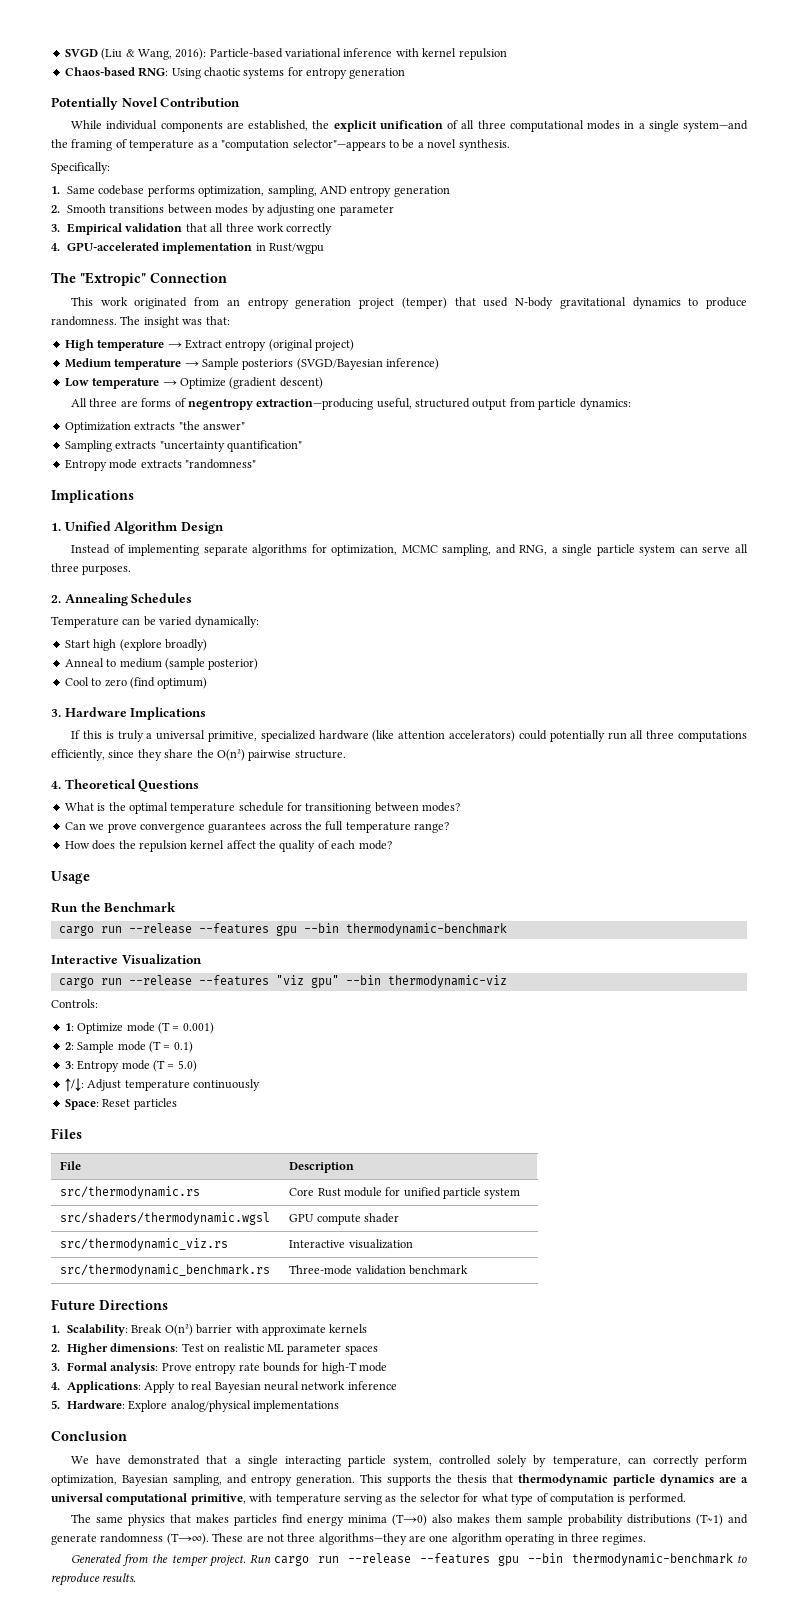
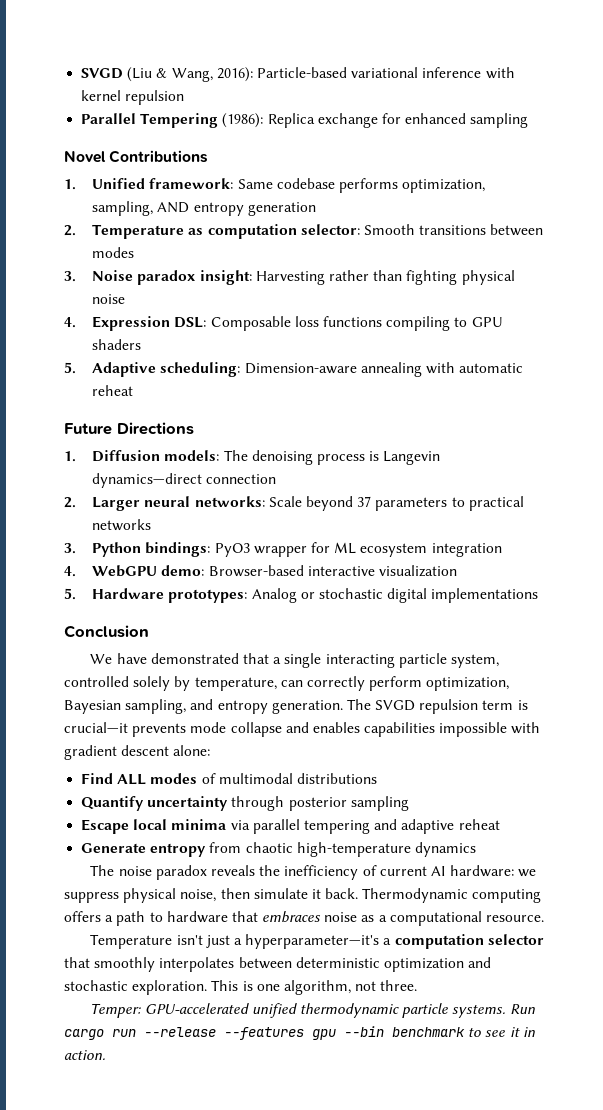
[64,67,406,79] [51,97,241,110] [71,120,749,132] [51,139,510,151] [51,162,110,174] [51,186,60,194] Chaos-based RNG: Using chaotic systems for entropy generation // Potentially Novel Contribution // While individual components are established, the explicit unification of all three computational modes in a single system—and the framing of temperature as a "computation selector"—appears to be a novel synthesis. // Specifically: // 1. -> [81,113,529,128] [64,150,209,163] [64,178,234,190] Parallel Tempering (1986): Replica exchange for enhanced sampling // Novel Contributions // 1. Unified framework:
(60, 209) none -> [92,224,360,239] Temperature as computation selector:
[251,204,394,216] [51,223,333,235] [51,242,325,254] [51,272,227,286] [71,297,747,309] [51,316,230,328] [64,339,354,351] [64,358,439,370] [64,377,323,389] [71,398,631,410] [64,421,245,433] [64,440,302,452] [64,459,256,471] [51,490,134,503] [51,521,224,534] [71,544,748,556] [51,563,132,575] [51,593,193,606] [51,616,259,628] [64,639,207,651] [64,658,259,670] [64,677,208,689] [51,707,207,720] [71,730,747,742] [51,749,346,761] [51,779,200,792] [64,802,461,814] [64,821,450,833] [64,840,392,852] [51,871,90,884] [51,902,177,913] [58,923,507,936] [51,954,202,965] [58,975,507,988] [51,999,98,1008] [64,1022,214,1034] [64,1041,193,1053] [64,1060,197,1072] [64,1078,260,1092] [64,1098,177,1110] [51,1128,82,1139] [60,1161,82,1170] [289,1162,355,1173] [60,1186,201,1199] [289,1187,521,1199] [60,1212,271,1225] [289,1213,399,1225] [60,1238,229,1251] [289,1239,413,1249] [60,1264,271,1277] [289,1265,468,1275] [51,1299,168,1310] [51,1324,368,1336] [51,1343,378,1355] [51,1362,388,1374] [51,1381,397,1393] [51,1400,251,1412] by adjusting one parameter // 3. Empirical validation that all three work correctly // 4. GPU-accelerated implementation in Rust/wgpu // The "Extropic" Connection // This work originated from an entropy generation project (temper) that used N-body gravitational dynamics to produce randomness. The insight was that: // High temperature → Extract entropy (original project) // Medium temperature → Sample posteriors (SVGD/Bayesian inference) // Low temperature → Optimize (gradient descent) // All three are forms of negentropy extraction—producing useful, structured output from particle dynamics: // Optimization extracts "the answer" // Sampling extracts "uncertainty quantification" // Entropy mode extracts "randomness" // Implications // 1. Unified Algorithm Design // Instead of implementing separate algorithms for optimization, MCMC sampling, and RNG, a single particle system can serve all three purposes. // 2. Annealing Schedules // Temperature can be varied dynamically: // Start high (explore broadly) // Anneal to medium (sample posterior) // Cool to zero (find optimum) // 3. Hardware Implications // If this is truly a universal primitive, specialized hardware (like attention accelerators) could potentially run all three computations efficiently, since they share the O(n²) pairwise structure. // 4. Theoretical Questions // What is the optimal temperature schedule for transitioning between modes? // Can we prove convergence guarantees across the full temperature range? // How does the repulsion kernel affect the quality of each mode? // Usage // Run the Benchmark // cargo run --release --features gpu --bin thermodynamic-benchmark // Interactive Visualization // cargo run --release --features "viz gpu" --bin thermodynamic-viz // Controls: // 1: Optimize mode (T = 0.001) // 2: Sample mode (T = 0.1) // 3: Entropy mode (T = 5.0) // ↑/↓: Adjust temperature continuously // Space: Reset particles // Files // File | Description // src/thermodynamic.rs | Core Rust module for unified particle system // src/shaders/thermodynamic.wgsl | GPU compute shader // src/thermodynamic_viz.rs | Interactive visualization // src/thermodynamic_benchmark.rs | Three-mode validation benchmark // Future Directions // 1. Scalability: Break O(n²) barrier with approximate kernels // 2. Higher dimensions: Test on realistic ML parameter spaces // 3. Formal analysis: Prove entropy rate bounds for high-T mode // 4. Applications: Apply to real Bayesian neural network inference // 5. Hardware: Explore analog/physical -> [64,270,515,285] [92,294,126,304] [64,316,503,331] [92,339,142,350] [64,362,524,377] [92,385,134,396] [64,422,194,435] [64,450,441,465] [92,473,277,488] [64,496,524,511] [92,519,152,531] [64,542,502,557] [64,565,458,577] [64,588,428,603] // 3. Noise paradox insight: Harvesting rather than fighting physical noise // 4. Expression DSL: Composable loss functions compiling to GPU shaders // 5. Adaptive scheduling: Dimension-aware annealing with automatic reheat // Future Directions // 1. Diffusion models: The denoising process is Langevin dynamics—direct connection // 2. Larger neural networks: Scale beyond 37 parameters to practical networks // 3. Python bindings: PyO3 wrapper for ML ecosystem integration // 4. WebGPU demo: Browser-based interactive visualization // 5. Hardware prototypes: Analog or stochastic digital
[359,1474,748,1486] [51,1493,686,1505] [71,1514,748,1526] [51,1533,647,1545] [71,1554,246,1567] This supports the thesis that thermodynamic particle dynamics are a universal computational primitive, with temperature serving as the selector for what type of computation is performed. // The same physics that makes particles find energy minima (T→0) also makes them sample probability distributions (T~1) and generate randomness (T→∞). These are not three algorithms—they are one algorithm operating in three regimes. // Generated from the temper project. -> [346,699,528,714] [64,722,541,737] [64,745,211,760] [81,773,377,785] [81,796,409,811] [81,819,500,834] [81,842,476,857] [90,865,537,880] [64,888,542,903] [64,911,545,926] [90,934,544,949] [64,957,492,972] [64,980,418,995] [90,1003,506,1018] The SVGD repulsion term is crucial—it prevents mode collapse and enables capabilities impossible with gradient descent alone: // Find ALL modes of multimodal distributions // Quantify uncertainty through posterior sampling // Escape local minima via parallel tempering and adaptive reheat // Generate entropy from chaotic high-temperature dynamics // The noise paradox reveals the inefficiency of current AI hardware: we suppress physical noise, then simulate it back. Thermodynamic computing offers a path to hardware that embraces noise as a computational resource. // Temperature isn't just a hyperparameter—it's a computation selector that smoothly interpolates between deterministic optimization and stochastic exploration. This is one algorithm, not three. // Temper: GPU-accelerated unified thermodynamic particle systems.
[571,1553,747,1566] [51,1573,137,1586] thermodynamic-benchmark to reproduce results. -> [392,1027,535,1037] [64,1050,105,1060] benchmark to see it in action.

